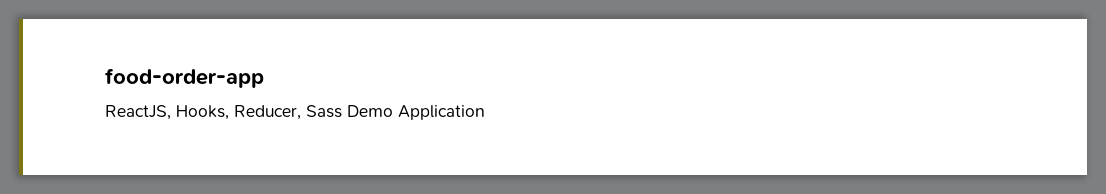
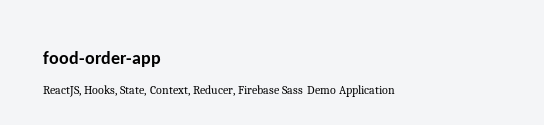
[234,105,301,120] Reducer, -> [120,85,281,96] State, Context, Reducer, Firebase

